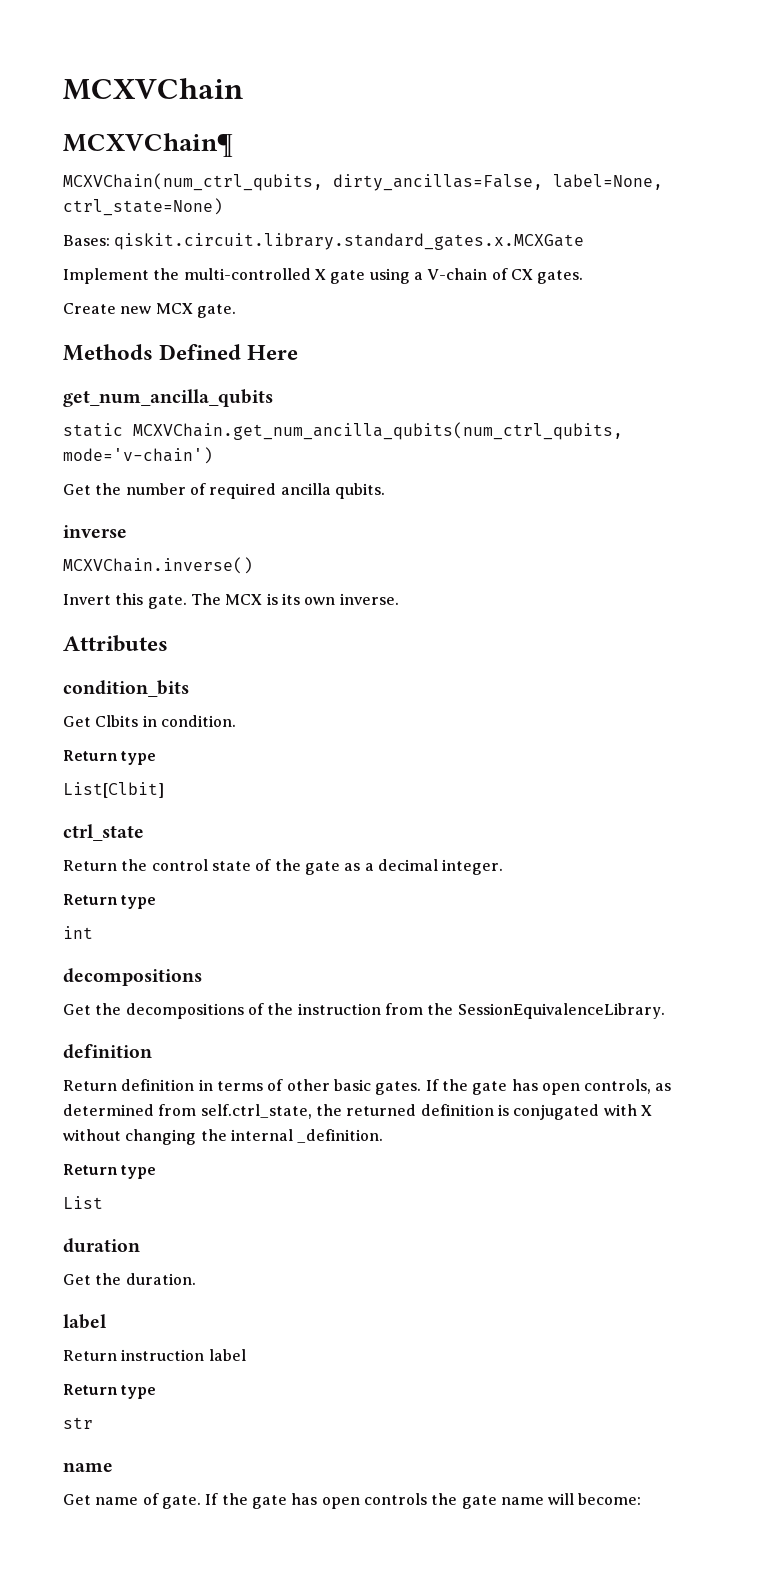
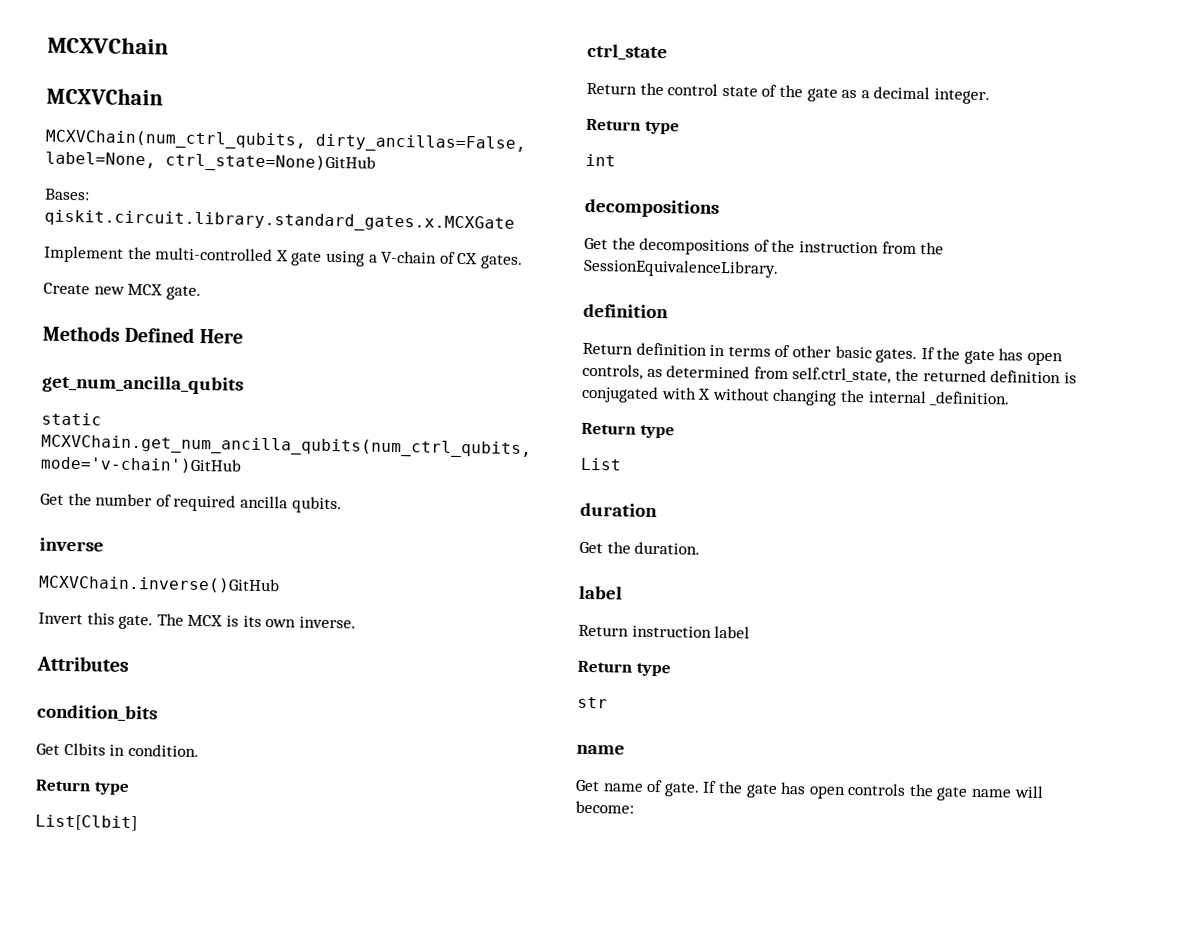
[63,78,243,100] [63,133,233,157] MCXVChain // MCXVChain¶ -> [47,36,169,55] [46,87,163,106] MCXVChain // MCXVChain
[63,198,223,216] ctrl_state=None) -> [165,153,376,173] ctrl_state=None)GitHub
[63,447,213,464] mode='v-chain') -> [40,456,242,474] mode='v-chain')GitHub
[63,557,253,574] MCXVChain.inverse() -> [38,575,280,594] MCXVChain.inverse()GitHub

